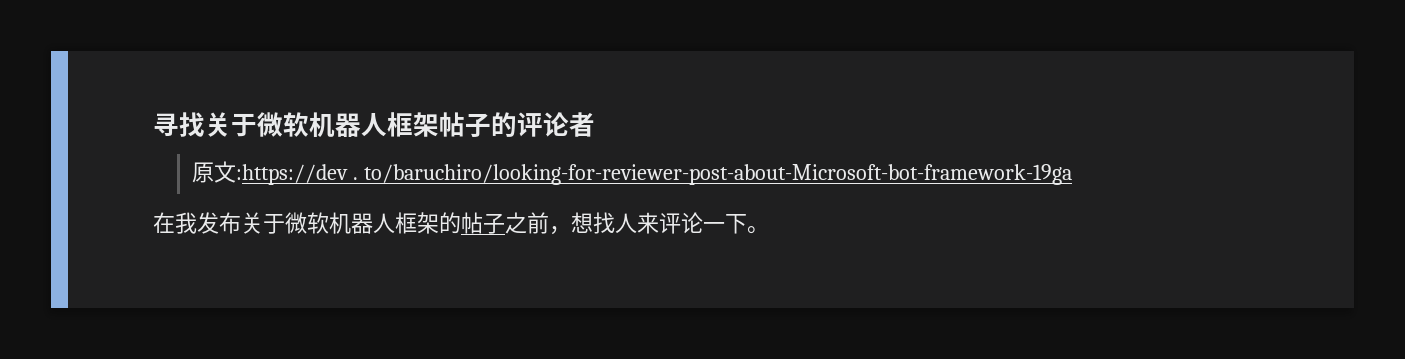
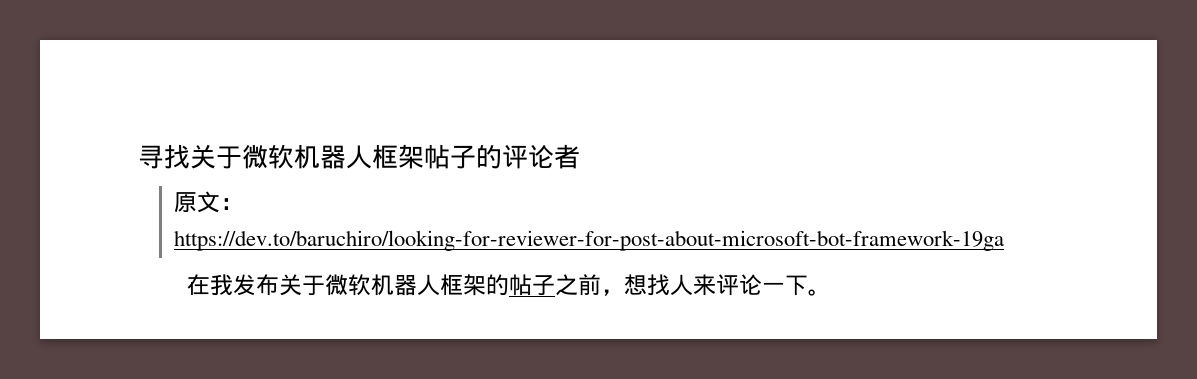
[236,164,1073,185] :https://dev . to/baruchiro/looking-for-reviewer-post-about-Microsoft-bot-framework-19ga -> [220,198,244,210] [174,230,1005,251] ：https://dev.to/baruchiro/looking-for-reviewer-for-post-about-microsoft-bot-framework-19ga

